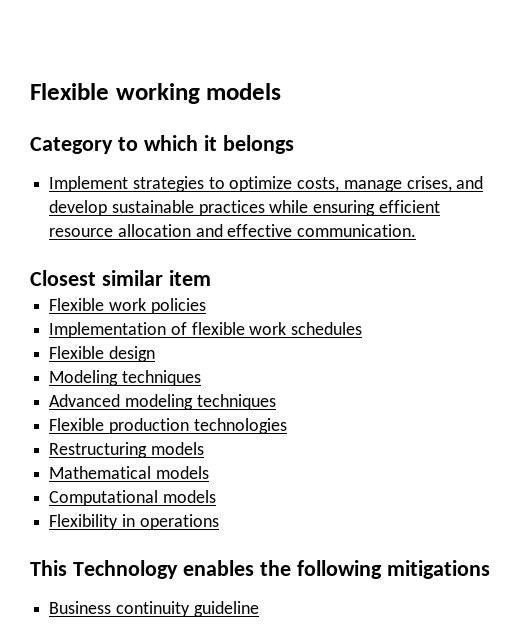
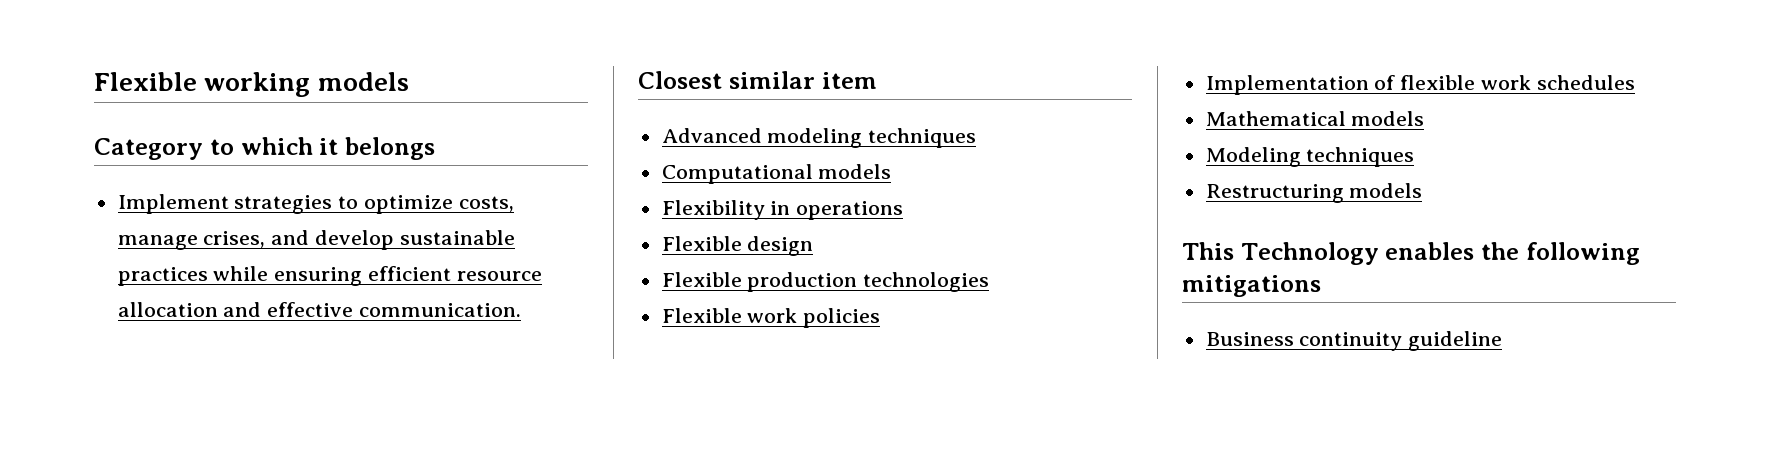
(211, 278) none -> [661,128,977,148] [661,164,892,184] [661,200,904,220] [661,236,814,256] [661,272,990,292] // Advanced modeling techniques // Computational models // Flexibility in operations // Flexible design // Flexible production technologies
[49,346,155,362] Flexible design -> [1205,111,1425,126] Mathematical models
[49,394,276,410] [49,418,287,434] [49,442,204,458] [49,466,209,479] [49,490,216,506] [49,514,219,530] Advanced modeling techniques // Flexible production technologies // Restructuring models // Mathematical models // Computational models // Flexibility in operations -> [1205,183,1423,203] Restructuring models

